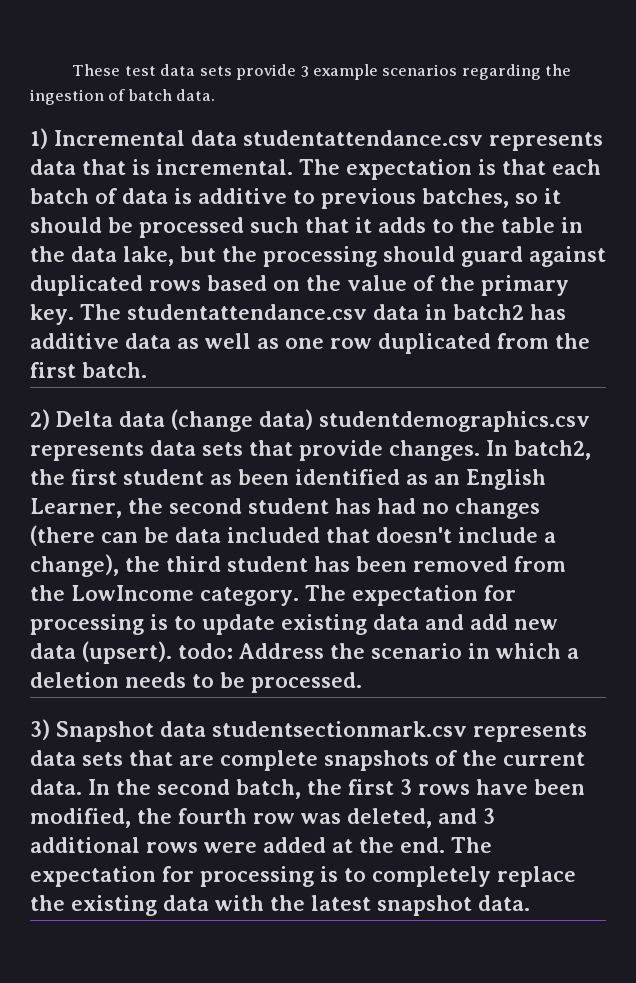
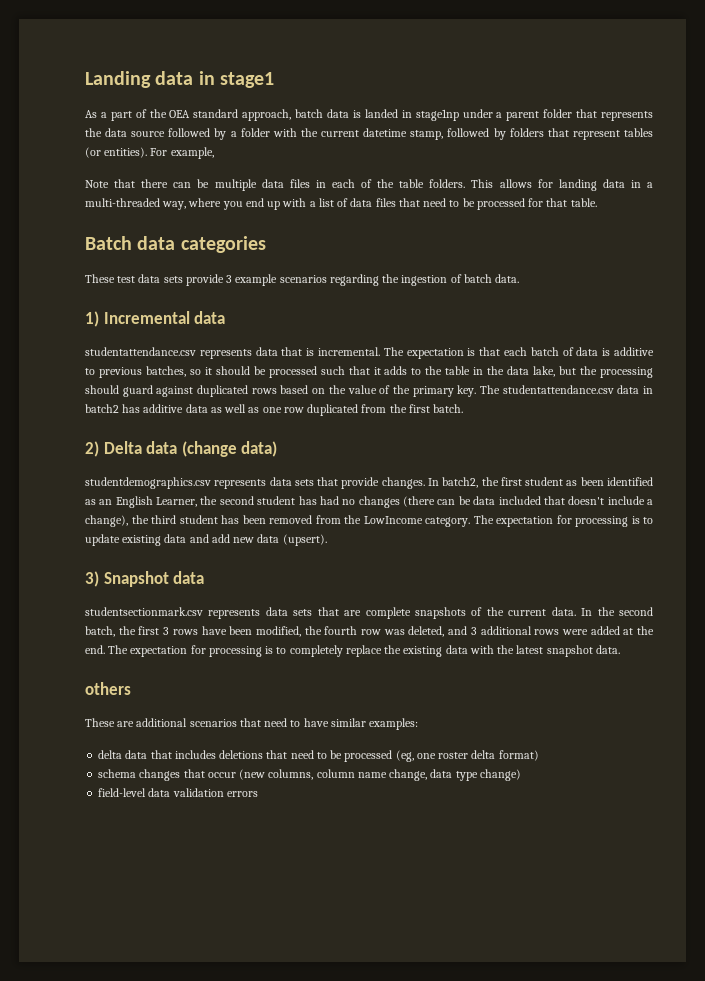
(72, 70) none -> [85,71,274,88] [85,109,653,121] [85,128,654,140] [85,147,214,159] [85,179,654,191] [85,198,597,210] [85,236,266,253] Landing data in stage1 // As a part of the OEA standard approach, batch data is landed in stage1np under a parent folder that represents the data source followed by a folder with the current datetime stamp, followed by folders that represent tables (or entities). For example, // Note that there can be multiple data files in each of the table folders. This allows for landing data in a multi-threaded way, where you end up with a list of data files that need to be processed for that table. // Batch data categories //
(237, 138) none -> (226, 317) //
(313, 419) none -> (278, 449) //
[178,643,579,659] [30,672,362,693] todo: Address the scenario in which a deletion needs to be processed. -> (327, 540) none
(206, 729) none -> (205, 577) //
(530, 903) none -> [85,682,131,695] [85,718,419,730] [98,750,539,762] [98,769,521,781] [98,788,258,797] // others // These are additional scenarios that need to have similar examples: // delta data that includes deletions that need to be processed (eg, one roster delta format) // schema changes that occur (new columns, column name change, data type change) // field-level data validation errors

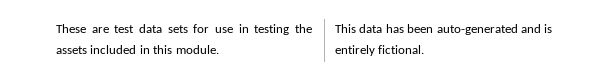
[85,71,274,88] [85,109,653,121] [85,128,654,140] [85,147,214,159] [85,179,654,191] [85,198,597,210] [85,236,266,253] [85,274,520,286] [85,311,226,327] [85,347,654,359] [85,366,654,378] [85,385,653,397] [85,404,464,416] [85,441,278,457] [85,477,653,489] [85,496,653,508] [85,515,653,527] [85,534,327,546] [85,571,205,587] [85,607,654,619] [85,626,654,637] [85,645,620,657] [85,682,131,695] [85,718,419,730] [98,750,539,762] [98,769,521,781] [98,788,258,797] Landing data in stage1 // As a part of the OEA standard approach, batch data is landed in stage1np under a parent folder that represents the data source followed by a folder with the current datetime stamp, followed by folders that represent tables (or entities). For example, // Note that there can be multiple data files in each of the table folders. This allows for landing data in a multi-threaded way, where you end up with a list of data files that need to be processed for that table. // Batch data categories // These test data sets provide 3 example scenarios regarding the ingestion of batch data. // 1) Incremental data // studentattendance.csv represents data that is incremental. The expectation is that each batch of data is additive to previous batches, so it should be processed such that it adds to the table in the data lake, but the processing should guard against duplicated rows based on the value of the primary key. The studentattendance.csv data in batch2 has additive data as well as one row duplicated from the first batch. // 2) Delta data (change data) // studentdemographics.csv represents data sets that provide changes. In batch2, the first student as been identified as an English Learner, the second student has had no changes (there can be data included that doesn't include a change), the third student has been removed from the LowIncome category. The expectation for processing is to update existing data and add new data (upsert). // 3) Snapshot data // studentsectionmark.csv represents data sets that are complete snapshots of the current data. In the second batch, the first 3 rows have been modified, the fourth row was deleted, and 3 additional rows were added at the end. The expectation for processing is to completely replace the existing data with the latest snapshot data. // others // These are additional scenarios that need to have similar examples: // delta data that includes deletions that need to be processed (eg, one roster delta format) // schema changes that occur (new columns, column name change, data type change) // field-level data validation errors -> [56,24,312,35] [56,45,219,54] [335,24,553,35] [335,45,425,56] These are test data sets for use in testing the assets included in this module. // This data has been auto-generated and is entirely fictional.

